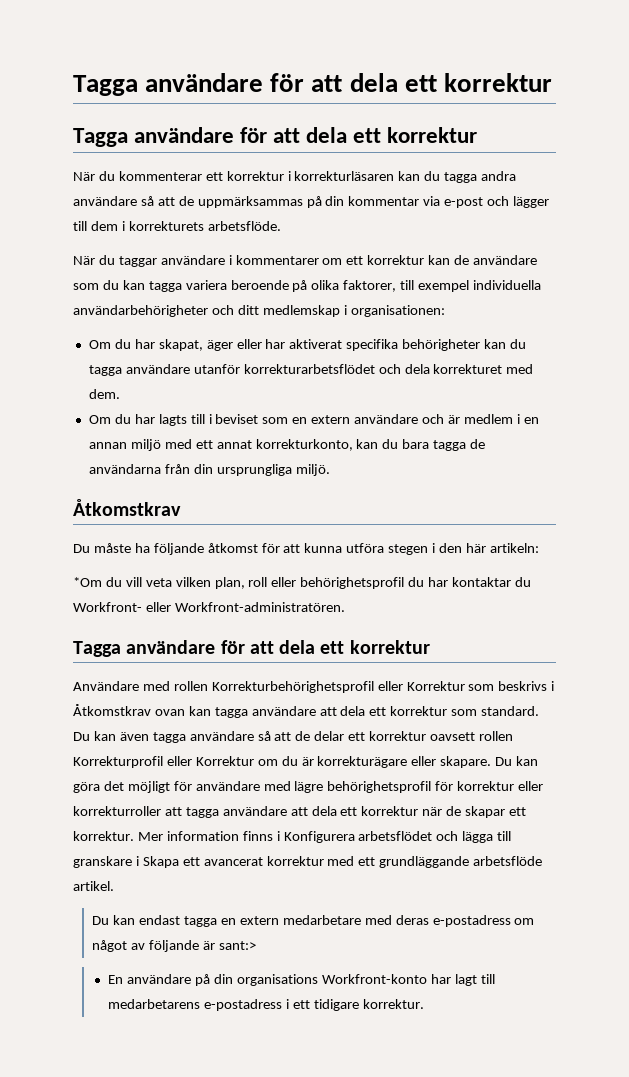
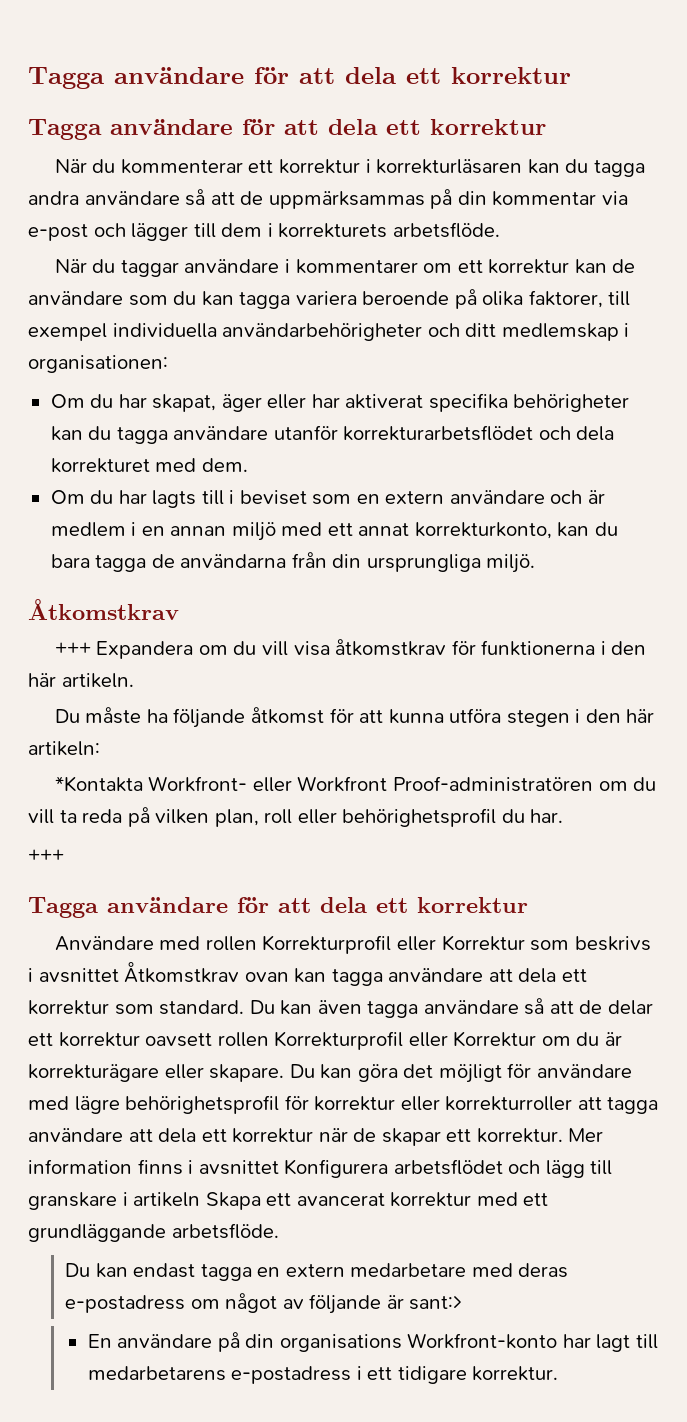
(181, 507) none -> [54,639,647,659] [28,673,134,688] // +++ Expandera om du vill visa åtkomstkrav för funktionerna i den här artikeln.
[73,577,172,587] *Om du vill veta -> [54,776,657,792] [28,807,150,827] *Kontakta Workfront- eller Workfront Proof-administratören om du vill ta reda på
[428,577,531,587] [73,602,345,612] har kontaktar du Workfront- eller Workfront-administratören. -> [530,809,564,823] [28,849,64,862] har. // +++
[211,681,374,693] Korrekturbehörighetsprofil -> [262,935,392,954] Korrekturprofil
(555, 686) none -> [38,968,119,983] avsnittet
(280, 836) none -> [198,1160,279,1175] avsnittet
[462,831,494,843] lägga -> [545,1160,585,1178] lägg
(139, 861) none -> [133,1192,201,1207] artikeln
[473,856,543,866] [73,881,114,891] arbetsflöde artikel. -> [171,1223,279,1239] arbetsflöde.

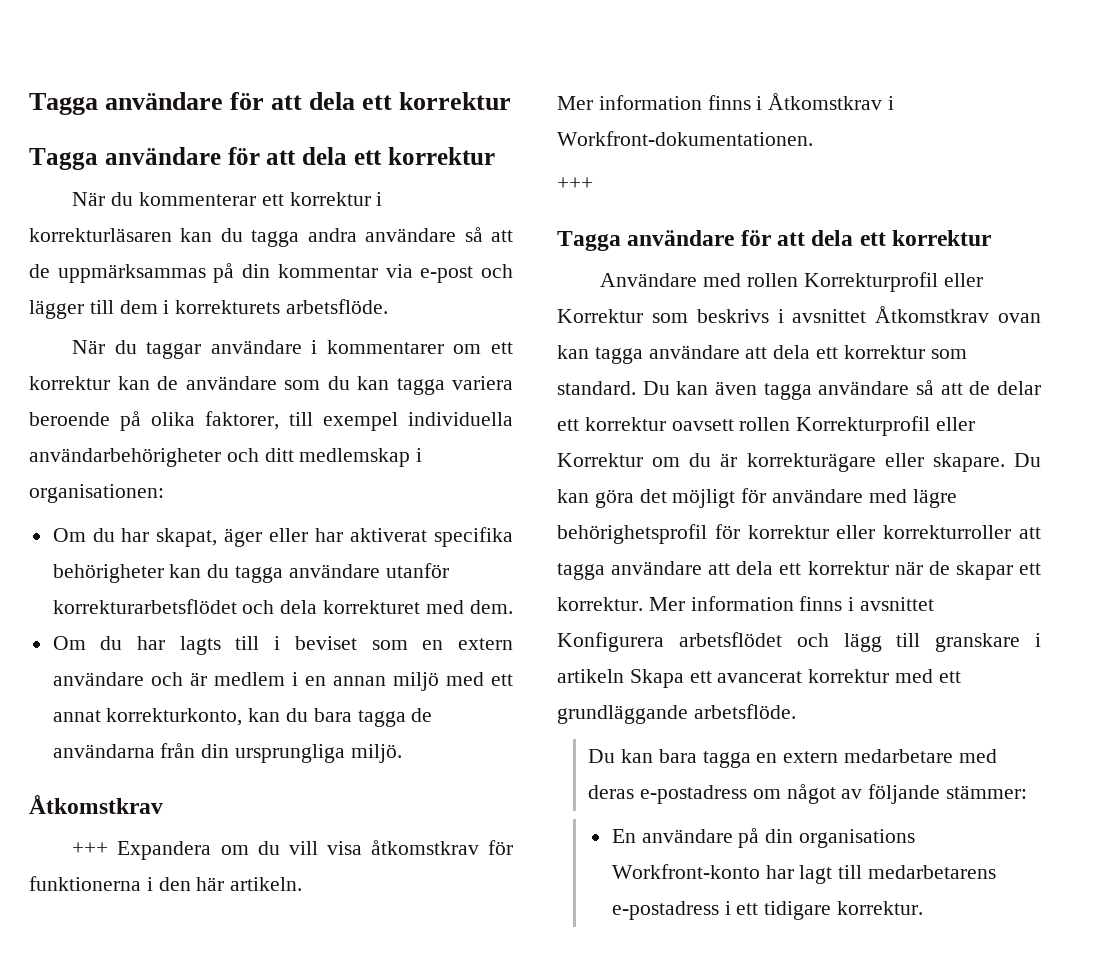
[54,707,655,728] [28,741,100,756] [54,776,657,792] [28,807,564,827] Du måste ha följande åtkomst för att kunna utföra stegen i den här artikeln: // *Kontakta Workfront- eller Workfront Proof-administratören om du vill ta reda på vilken plan, roll eller behörighetsprofil du har. -> [557,93,895,110] [557,131,813,146] Mer information finns i Åtkomstkrav i Workfront-dokumentationen.
[133,1263,196,1278] endast -> [658,749,697,763] bara
[386,1295,463,1310] är sant:> -> [945,785,1027,799] stämmer:

